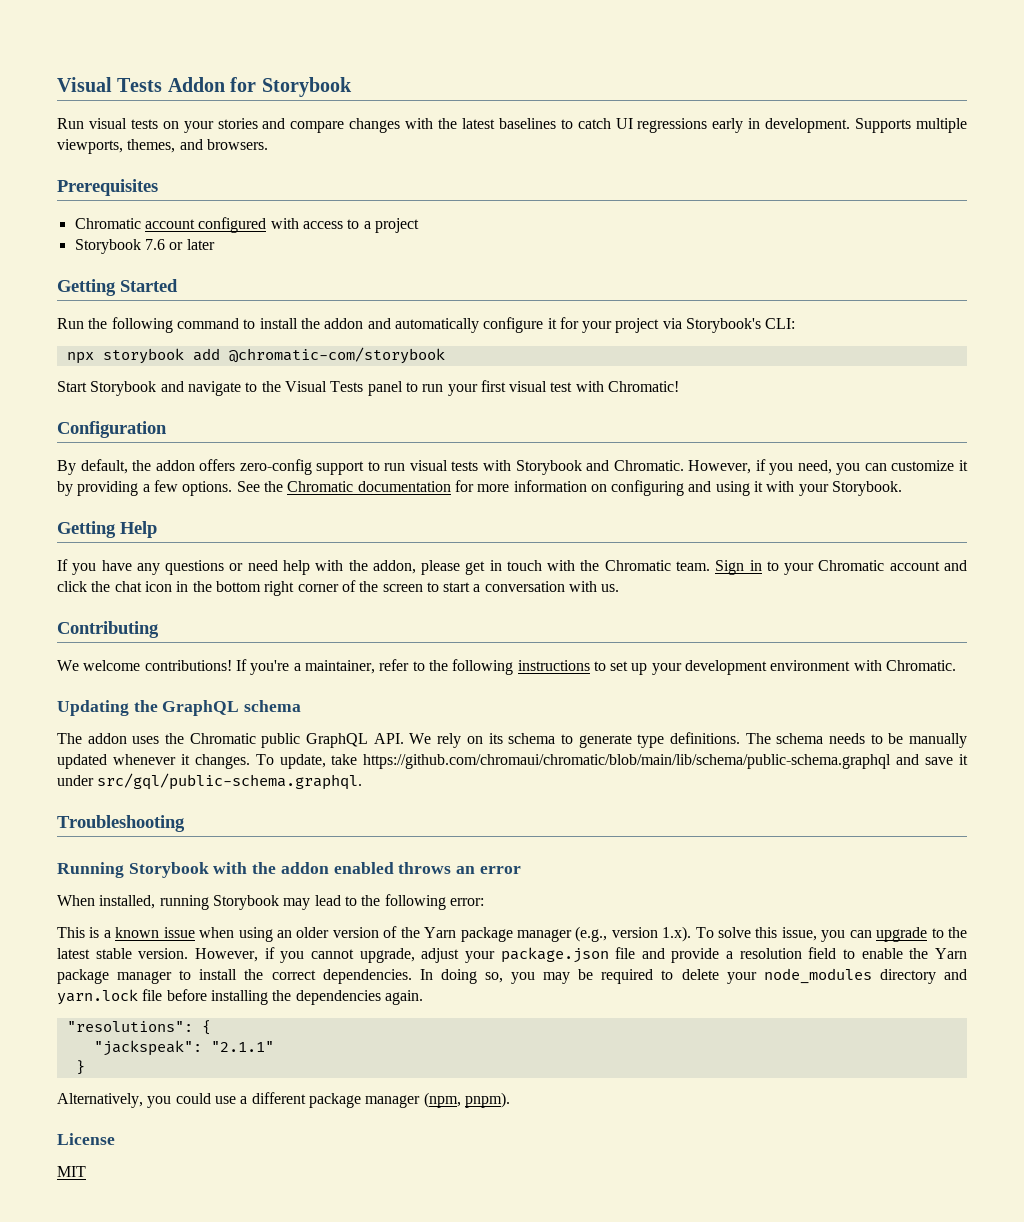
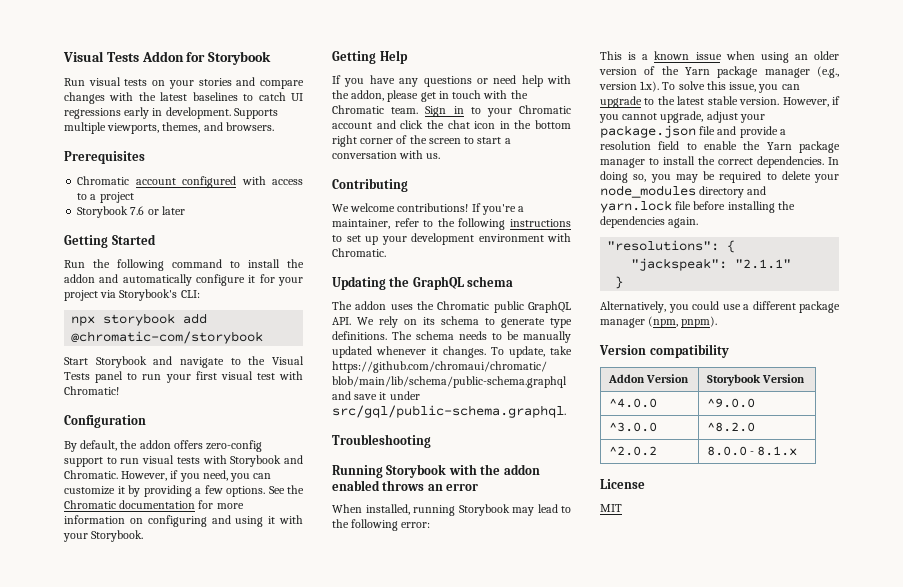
(510, 1100) none -> [599,344,729,358] [607,374,690,383] [706,374,806,386] [608,398,657,408] [706,398,755,408] [608,422,657,432] [706,422,755,432] [608,446,657,456] [706,446,798,456] // Version compatibility // Addon Version | Storybook Version // ^4.0.0 | ^9.0.0 // ^3.0.0 | ^8.2.0 // ^2.0.2 | 8.0.0 - 8.1.x

